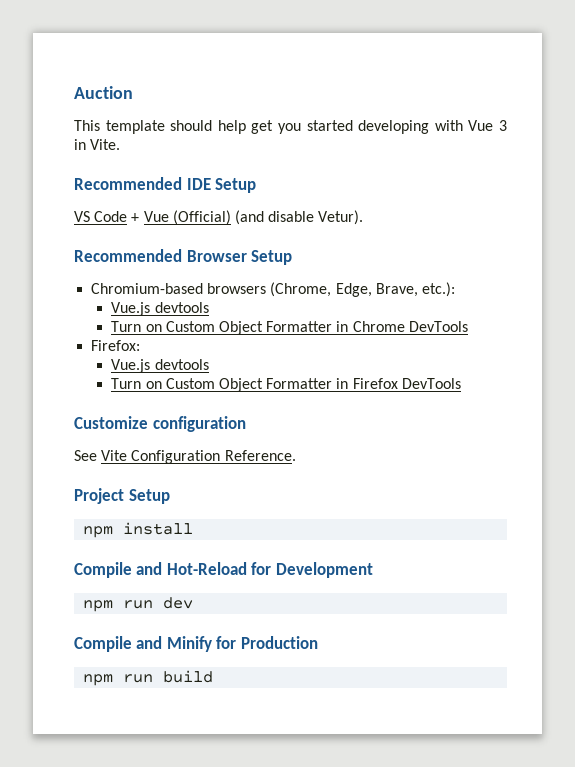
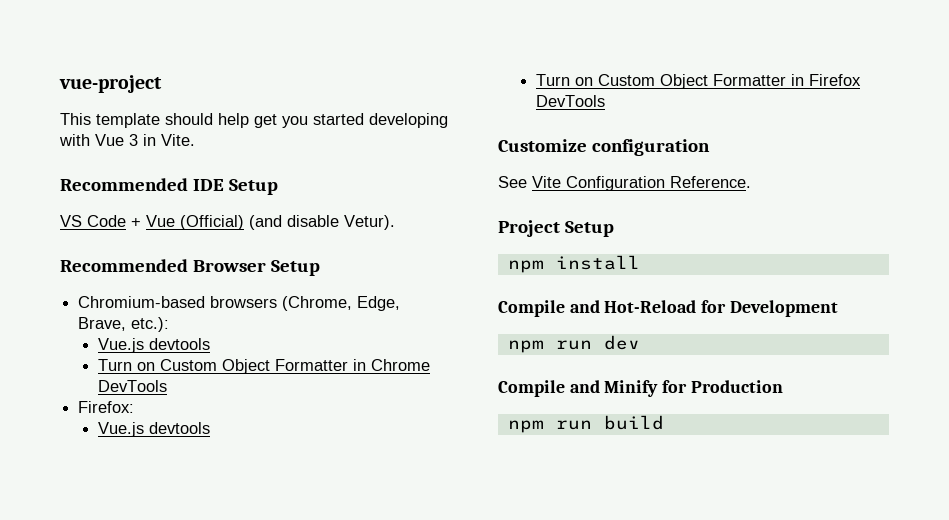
[74,86,133,99] Auction -> [59,75,162,93] vue-project

